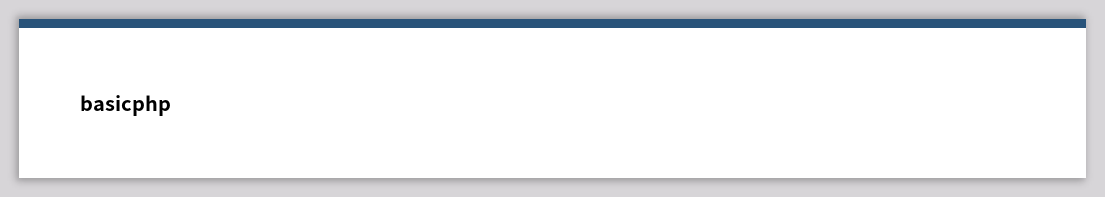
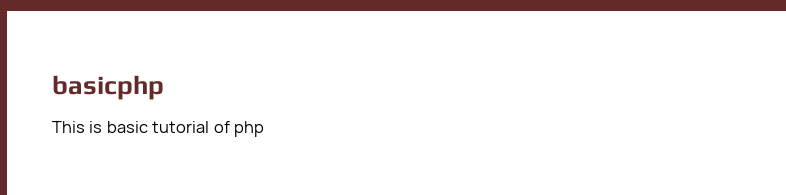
(171, 105) none -> [52,121,265,137] // This is basic tutorial of php

